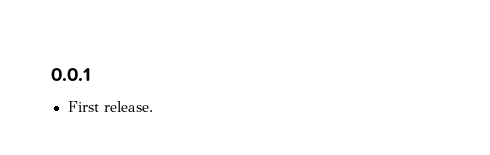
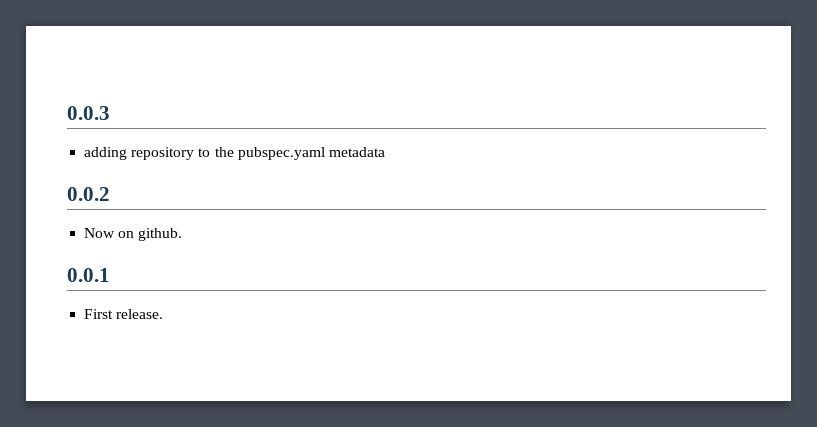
(51, 74) none -> [67,106,110,120] [84,147,385,160] [67,187,110,201] [84,228,183,241] 0.0.3 // adding repository to the pubspec.yaml metadata // 0.0.2 // Now on github. //

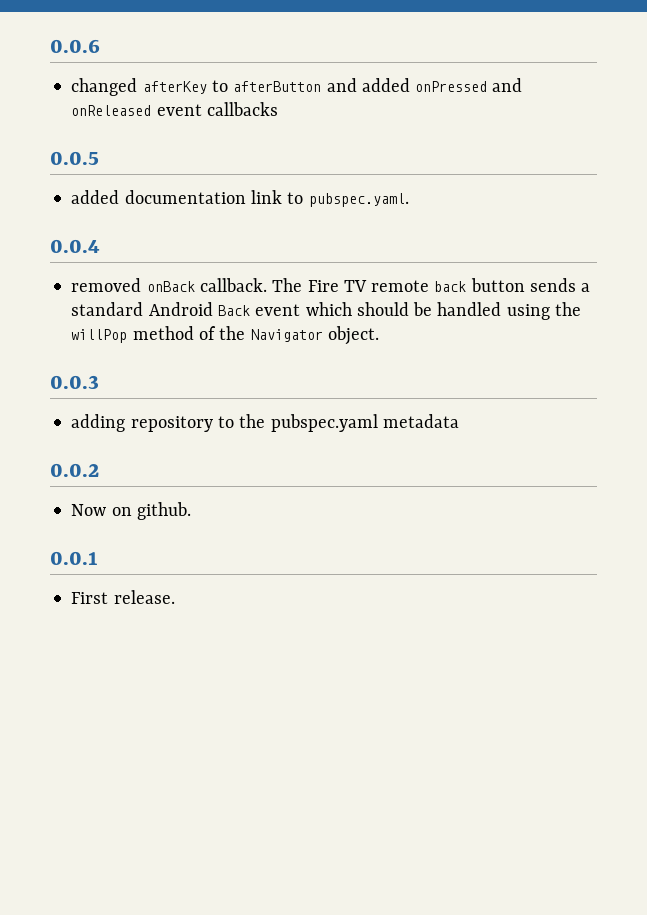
(67, 113) none -> [50,39,100,53] [71,78,523,96] [71,102,278,116] [50,151,99,165] [71,190,409,207] [50,239,100,253] [71,278,591,292] [71,302,581,320] [71,326,379,345] 0.0.6 // changed afterKey to afterButton and added onPressed and onReleased event callbacks // 0.0.5 // added documentation link to pubspec.yaml. // 0.0.4 // removed onBack callback. The Fire TV remote back button sends a standard Android Back event which should be handled using the willPop method of the Navigator object. //

